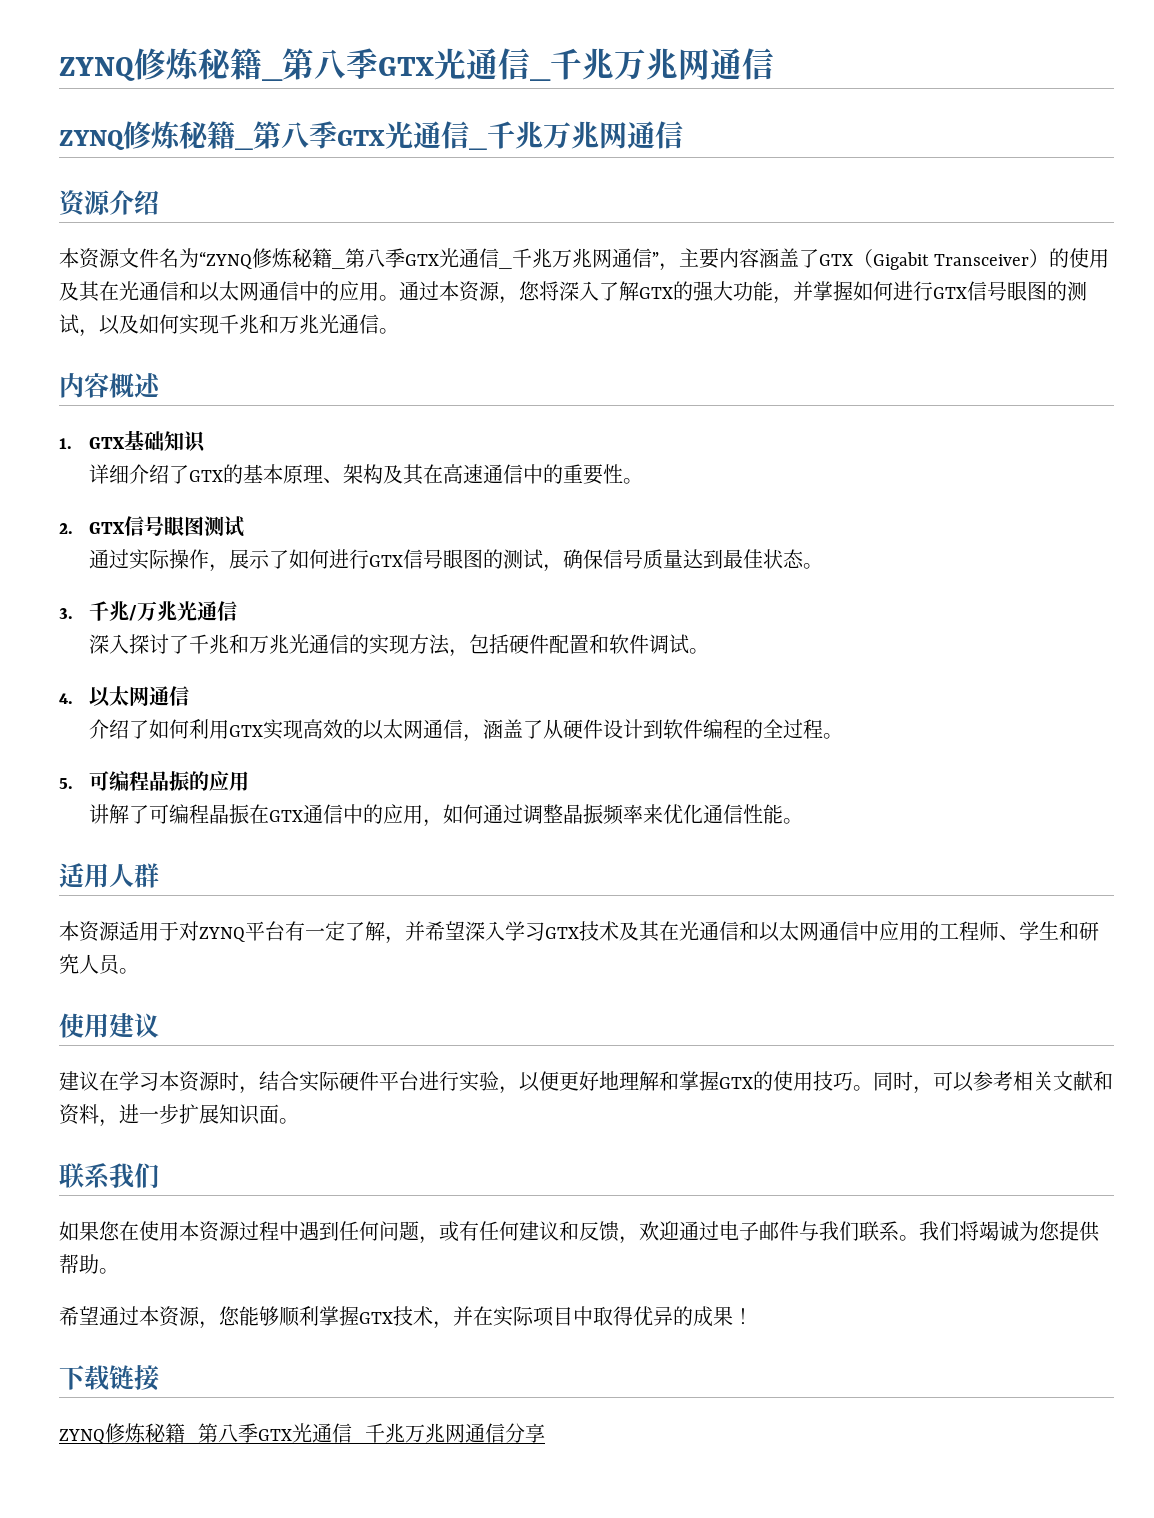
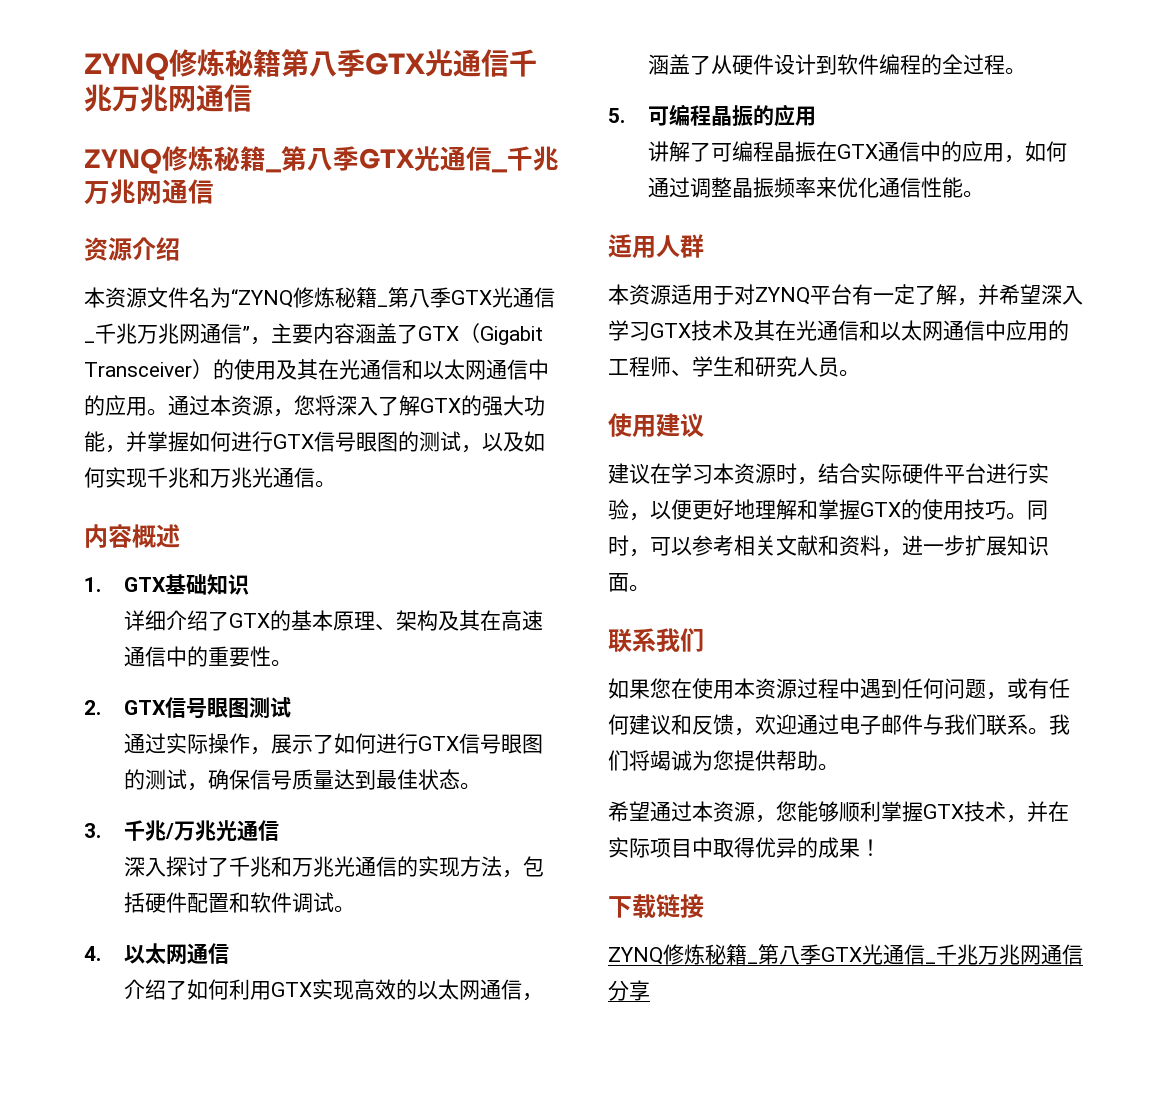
[59,48,551,81] ZYNQ修炼秘籍_第八季GTX光通信_ -> [84,49,509,81] ZYNQ修炼秘籍第八季GTX光通信

